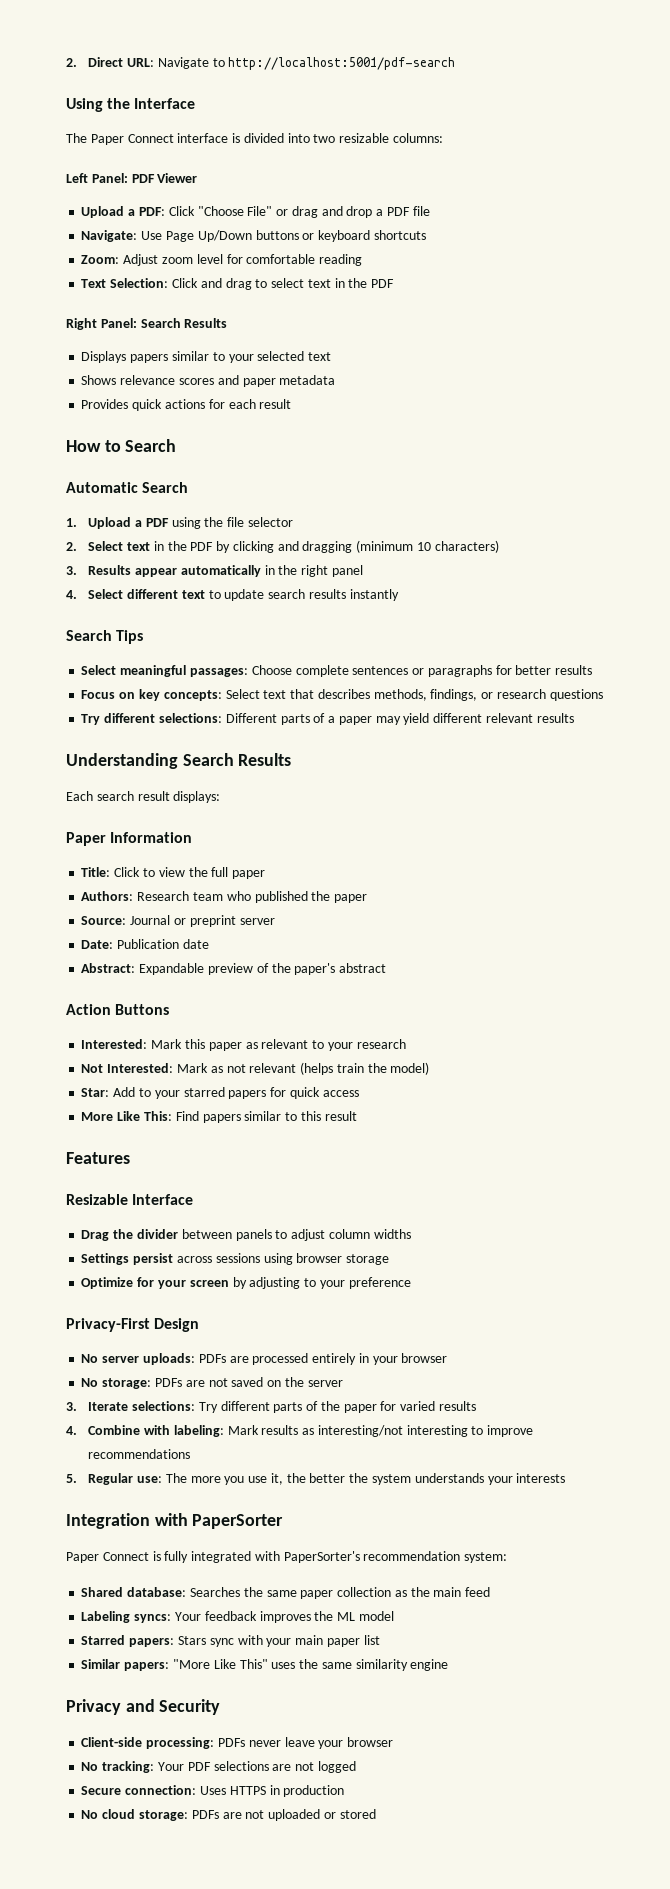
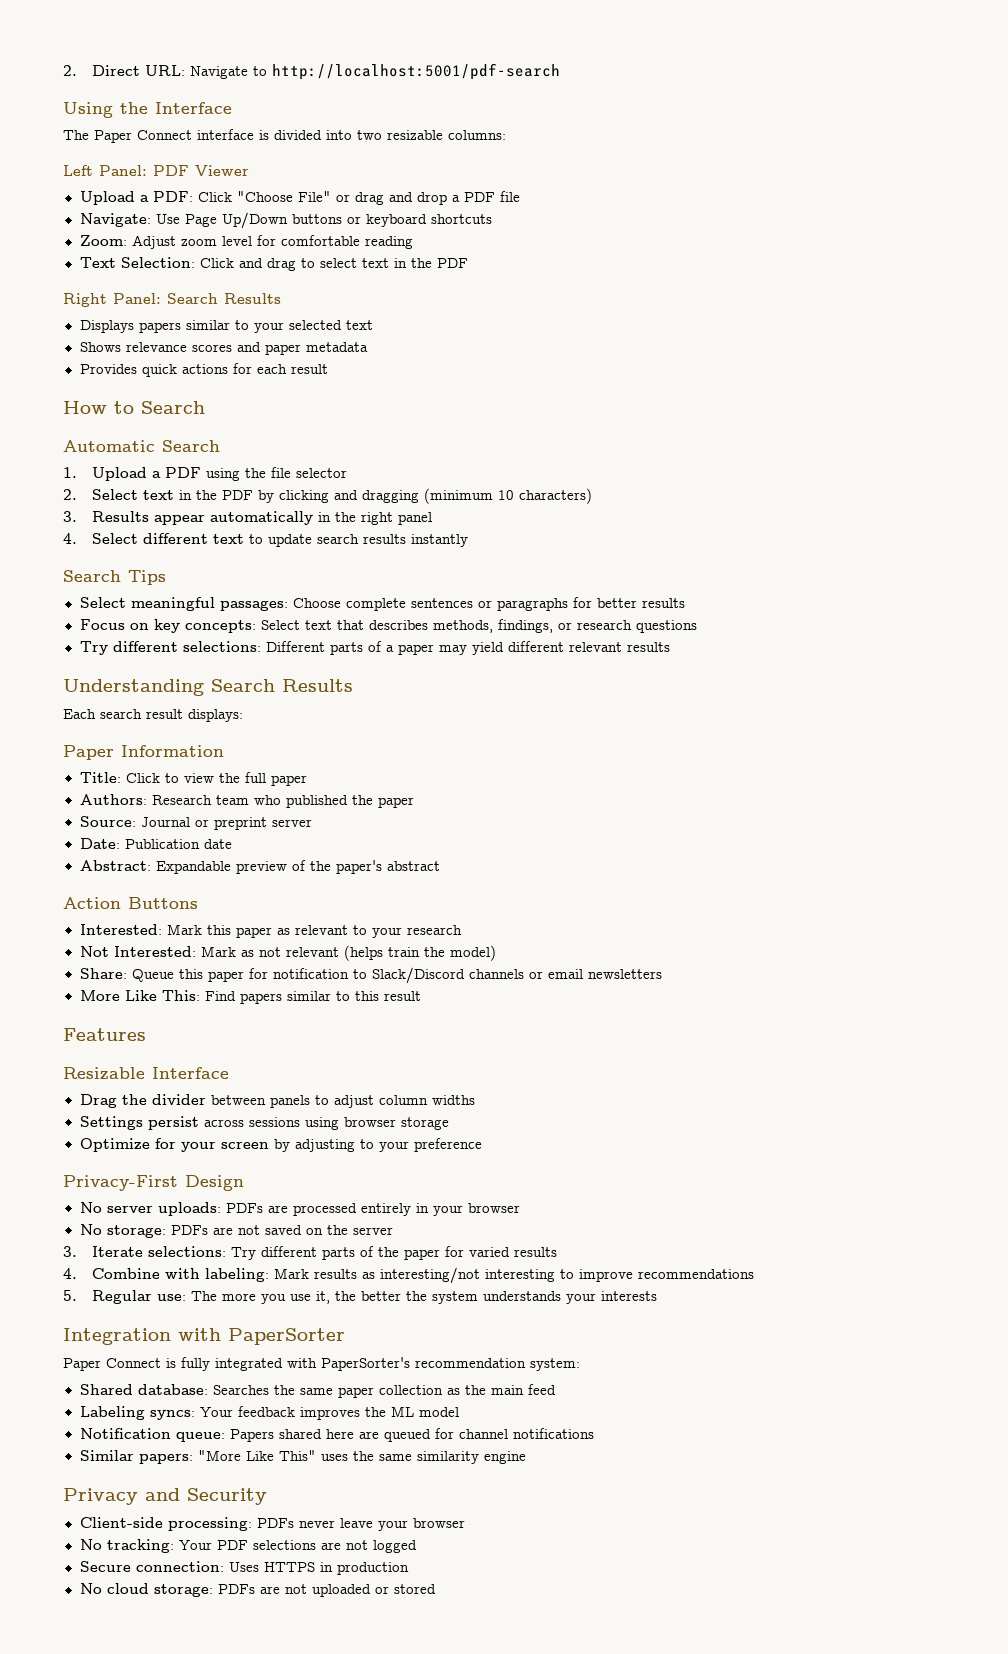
[81,1087,359,1099] Star: Add to your starred papers for quick access -> [79,967,662,984] Share: Queue this paper for notification to Slack/Discord channels or email newsletters
[81,1635,380,1647] Starred papers: Stars sync with your main paper list -> [79,1428,594,1442] Notification queue: Papers shared here are queued for channel notifications

